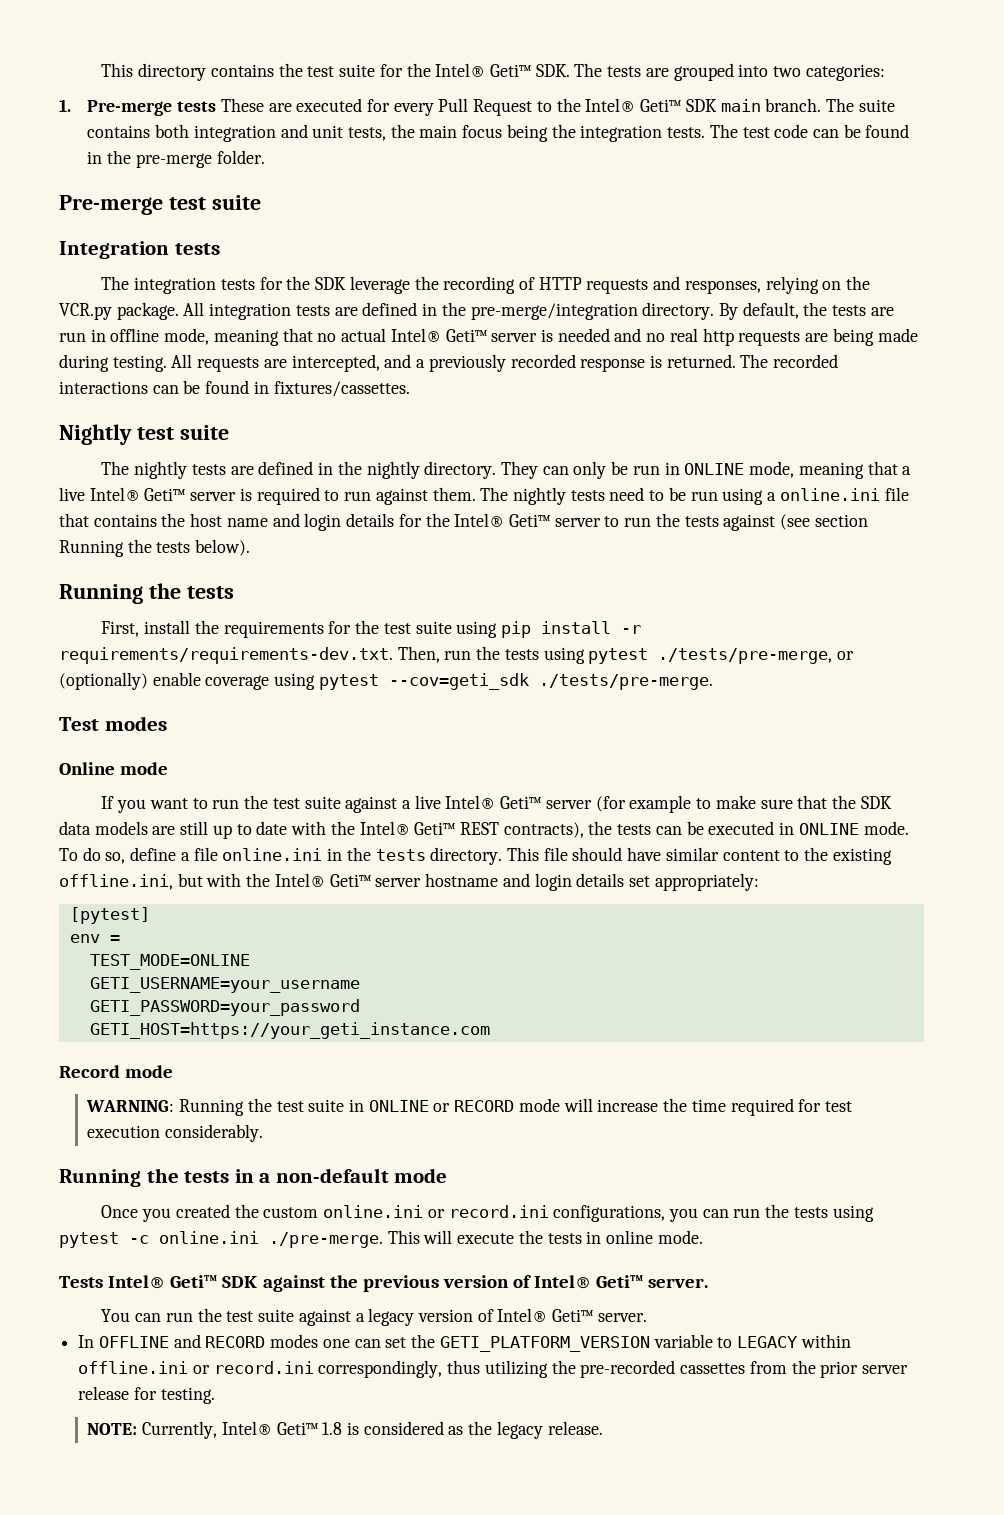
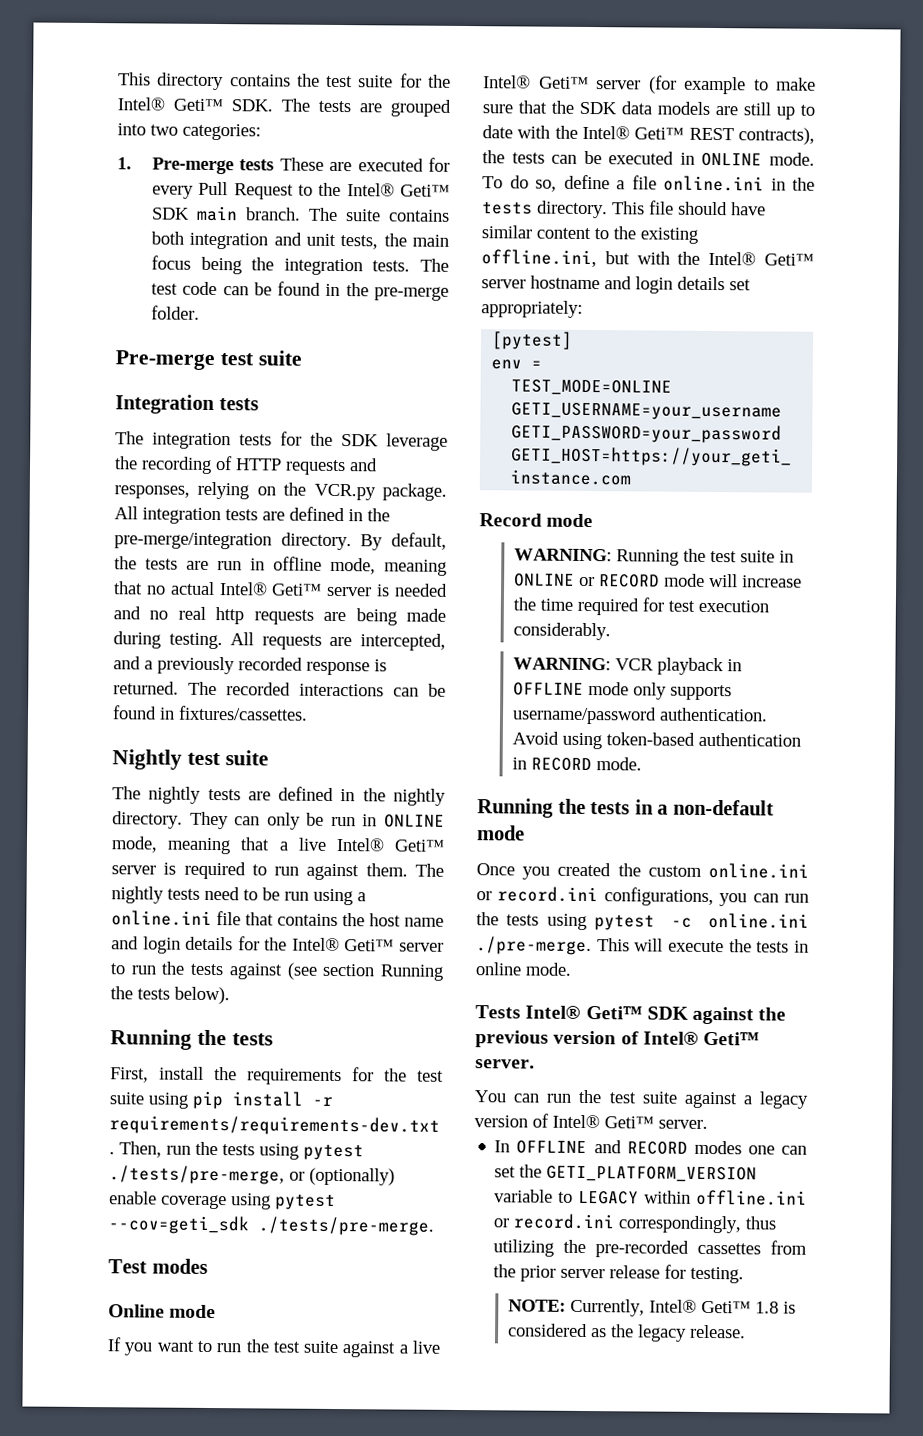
(264, 1133) none -> [512,657,742,676] [512,682,732,701] [511,706,768,725] [511,731,801,750] [511,757,642,772] // WARNING: VCR playback in OFFLINE mode only supports username/password authentication. Avoid using token-based authentication in RECORD mode.

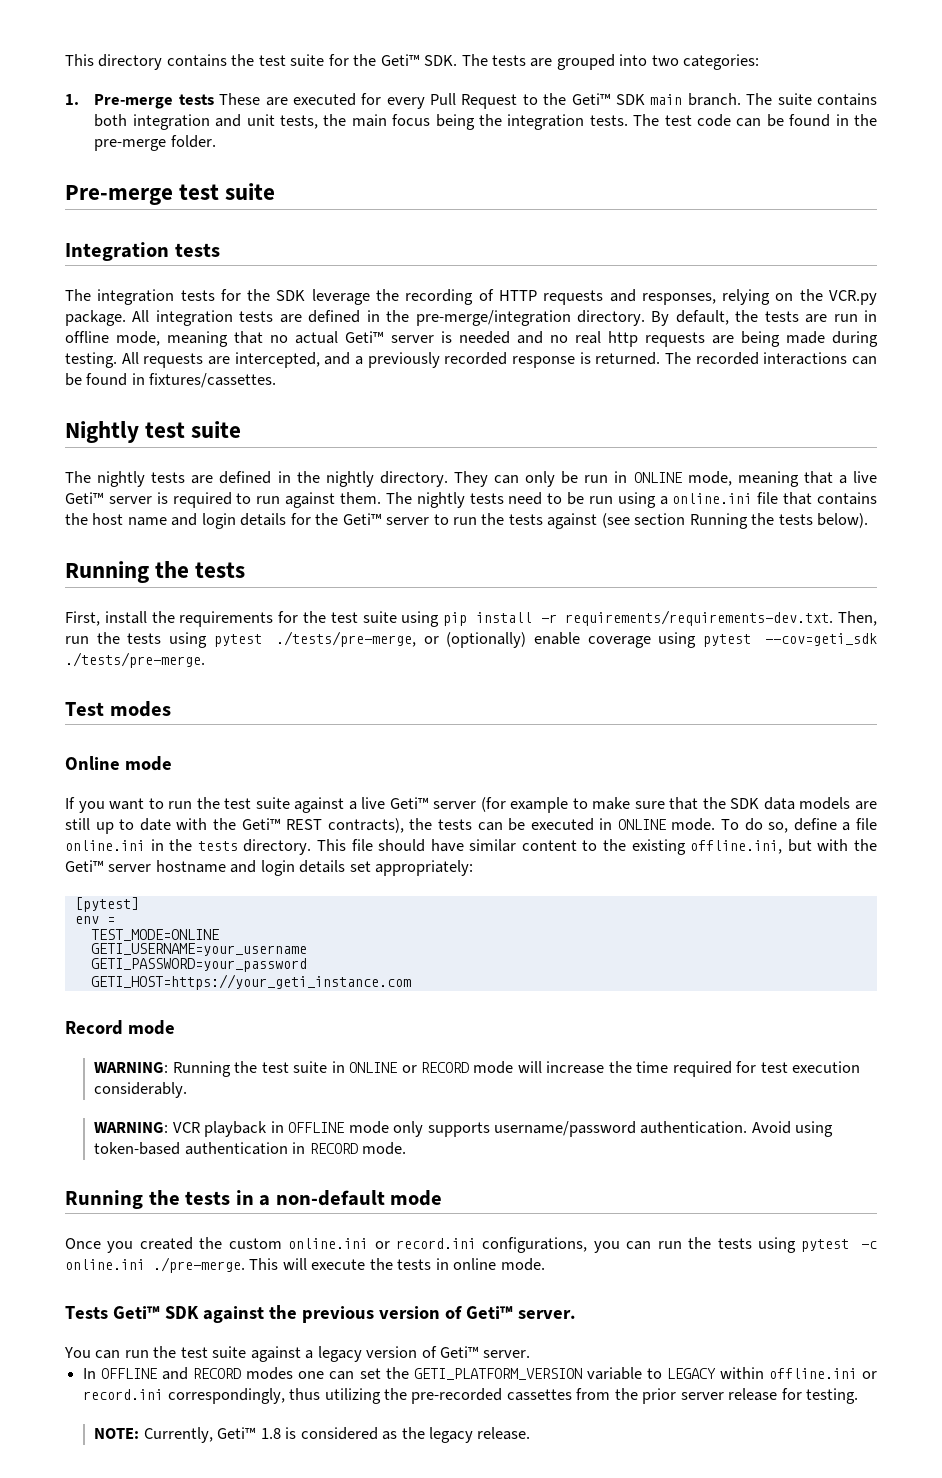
[117,97,165,111] Intel® -> (377, 60) none
[346,183,395,197] Intel® -> (567, 99) none
[218,582,268,596] Intel® -> (338, 337) none
[335,837,385,852] Intel® -> (878, 477) none
[291,937,340,952] Intel® -> (339, 519) none
[483,75,531,89] Intel® -> (386, 803) none
[582,125,630,140] Intel® -> (236, 824) none
[708,251,757,266] Intel® -> (878, 845) none
[525,1005,582,1019] Intel® -> (108, 1312) none
[642,1031,699,1045] Intel® -> (462, 1312) none
[552,1114,600,1129] Intel® -> (437, 1352) none
[648,1299,697,1313] Intel® -> (213, 1435) none

